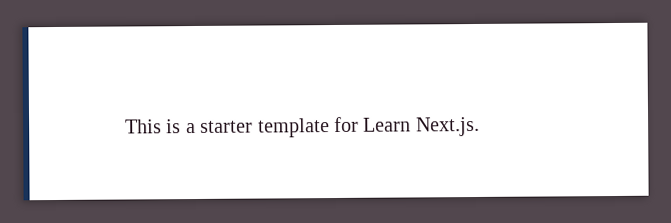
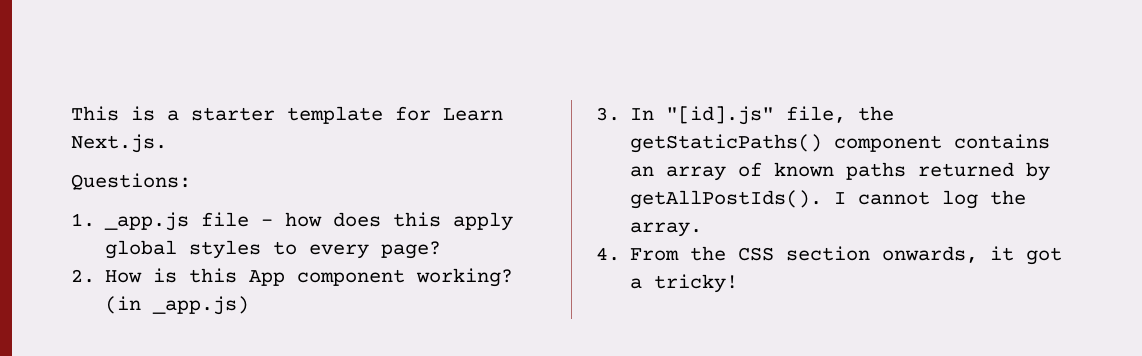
(480, 126) none -> [71,173,191,190] [71,212,514,231] [105,240,442,259] [71,268,514,287] [105,296,250,315] [596,106,895,125] [630,134,1051,153] [630,162,1051,181] [630,190,1027,209] [630,222,703,237] [596,246,1063,265] [630,274,739,293] // Questions: // 1. _app.js file - how does this apply global styles to every page? // 2. How is this App component working? (in _app.js) // 3. In "[id].js" file, the getStaticPaths() component contains an array of known paths returned by getAllPostIds(). I cannot log the array. // 4. From the CSS section onwards, it got a tricky!

